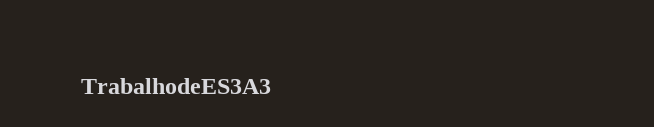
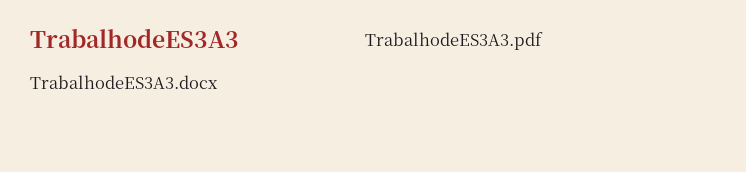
(271, 86) none -> [30,75,218,89] [365,32,543,50] // TrabalhodeES3A3.docx TrabalhodeES3A3.pdf

